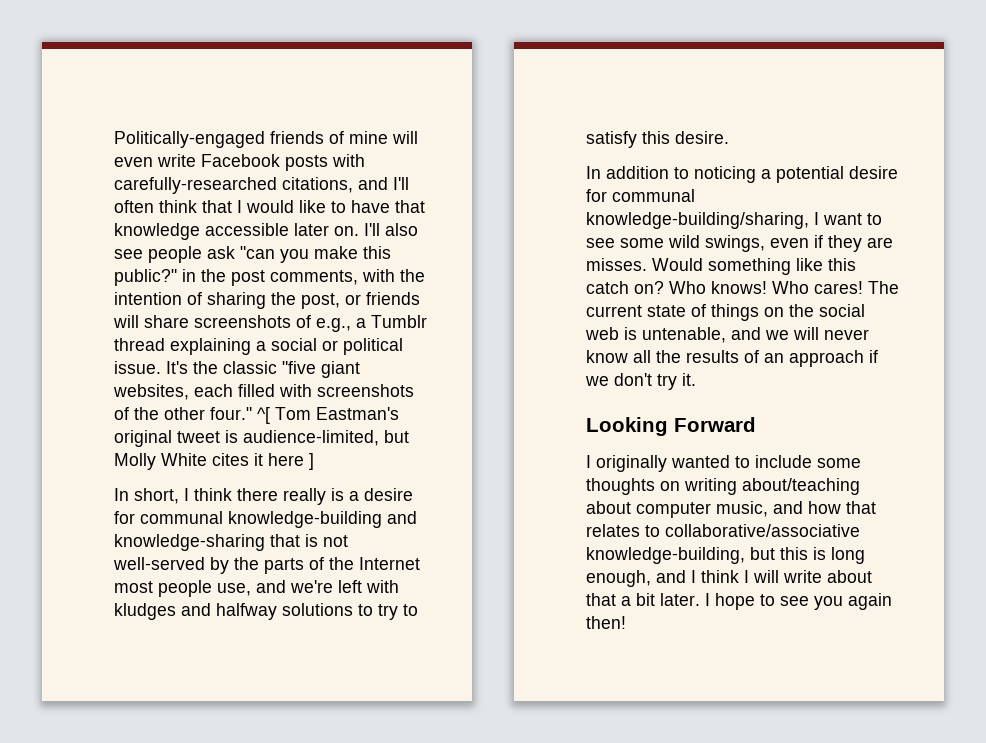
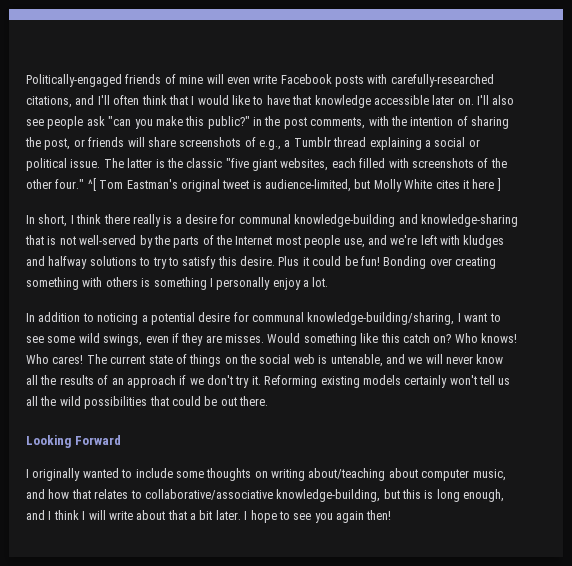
[166,361,188,374] It's -> [103,158,165,168] The latter is
(729, 137) none -> [278,256,496,269] [26,277,329,290] Plus it could be fun! Bonding over creating something with others is something I personally enjoy a lot.
(696, 379) none -> [264,375,511,388] [26,396,268,409] Reforming existing models certainly won't tell us all the wild possibilities that could be out there.

